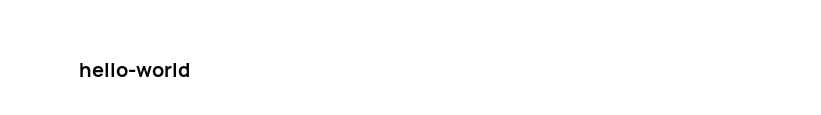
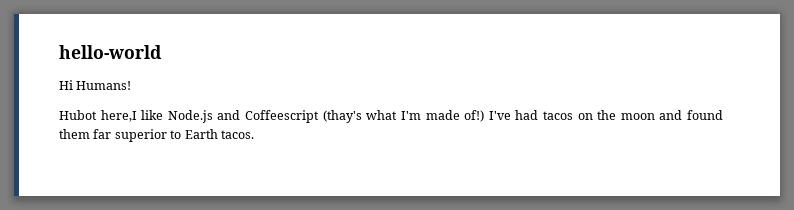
(190, 70) none -> [59,80,132,90] [59,110,723,123] [59,129,254,142] // Hi Humans! // Hubot here,I like Node.js and Coffeescript (thay's what I'm made of!) I've had tacos on the moon and found them far superior to Earth tacos.

